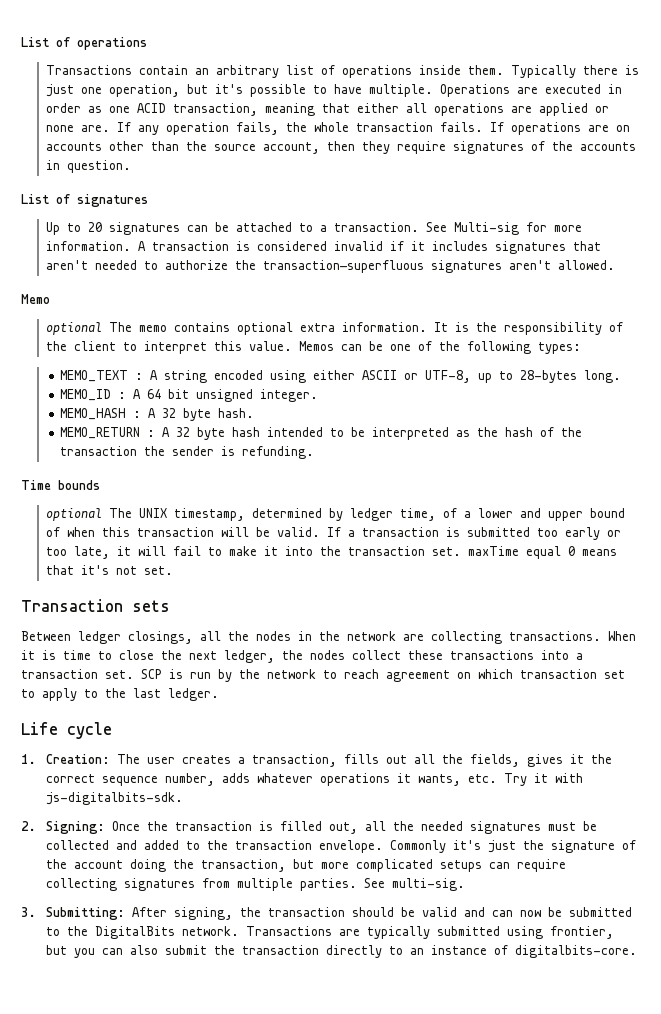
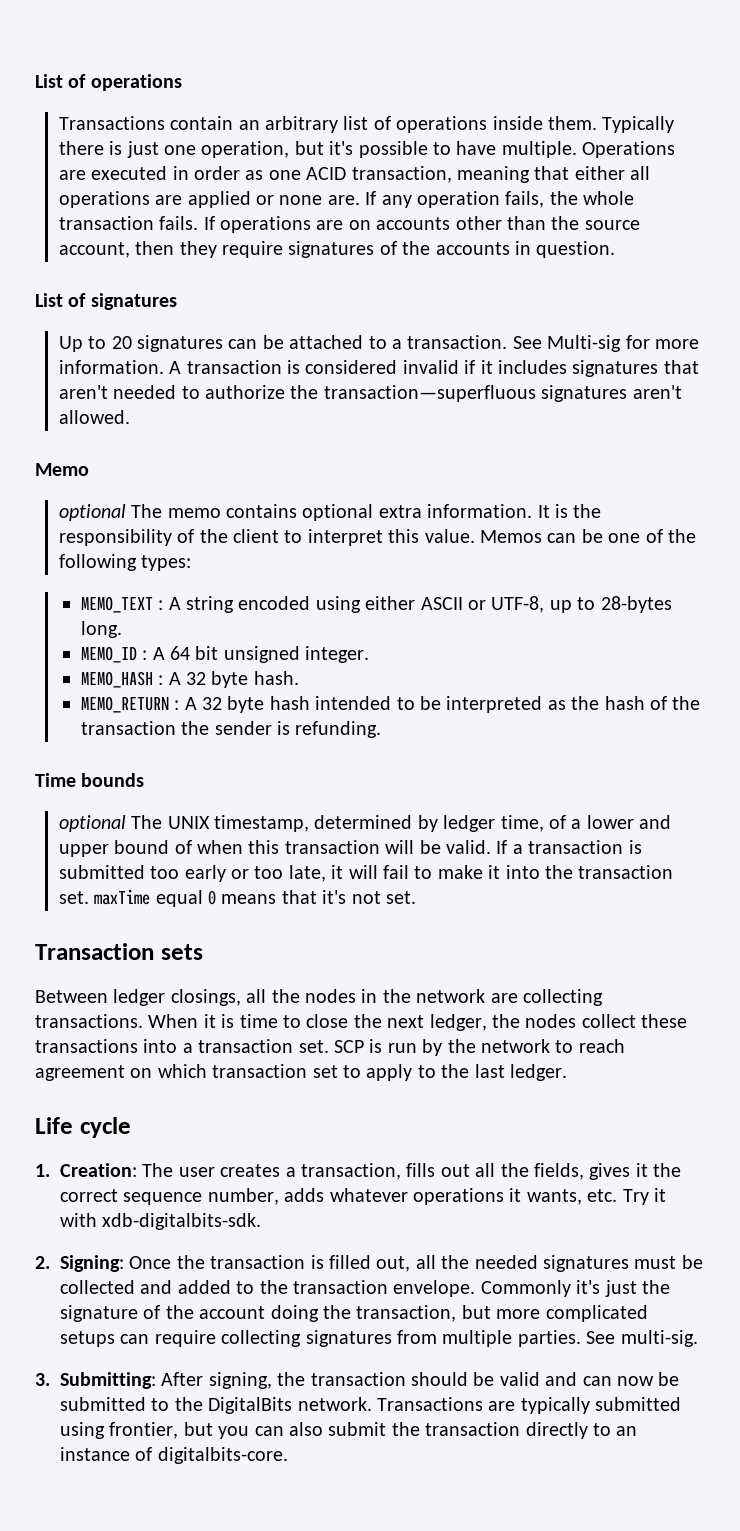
[45,792,183,805] js-digitalbits-sdk. -> [102,1213,262,1230] xdb-digitalbits-sdk.

